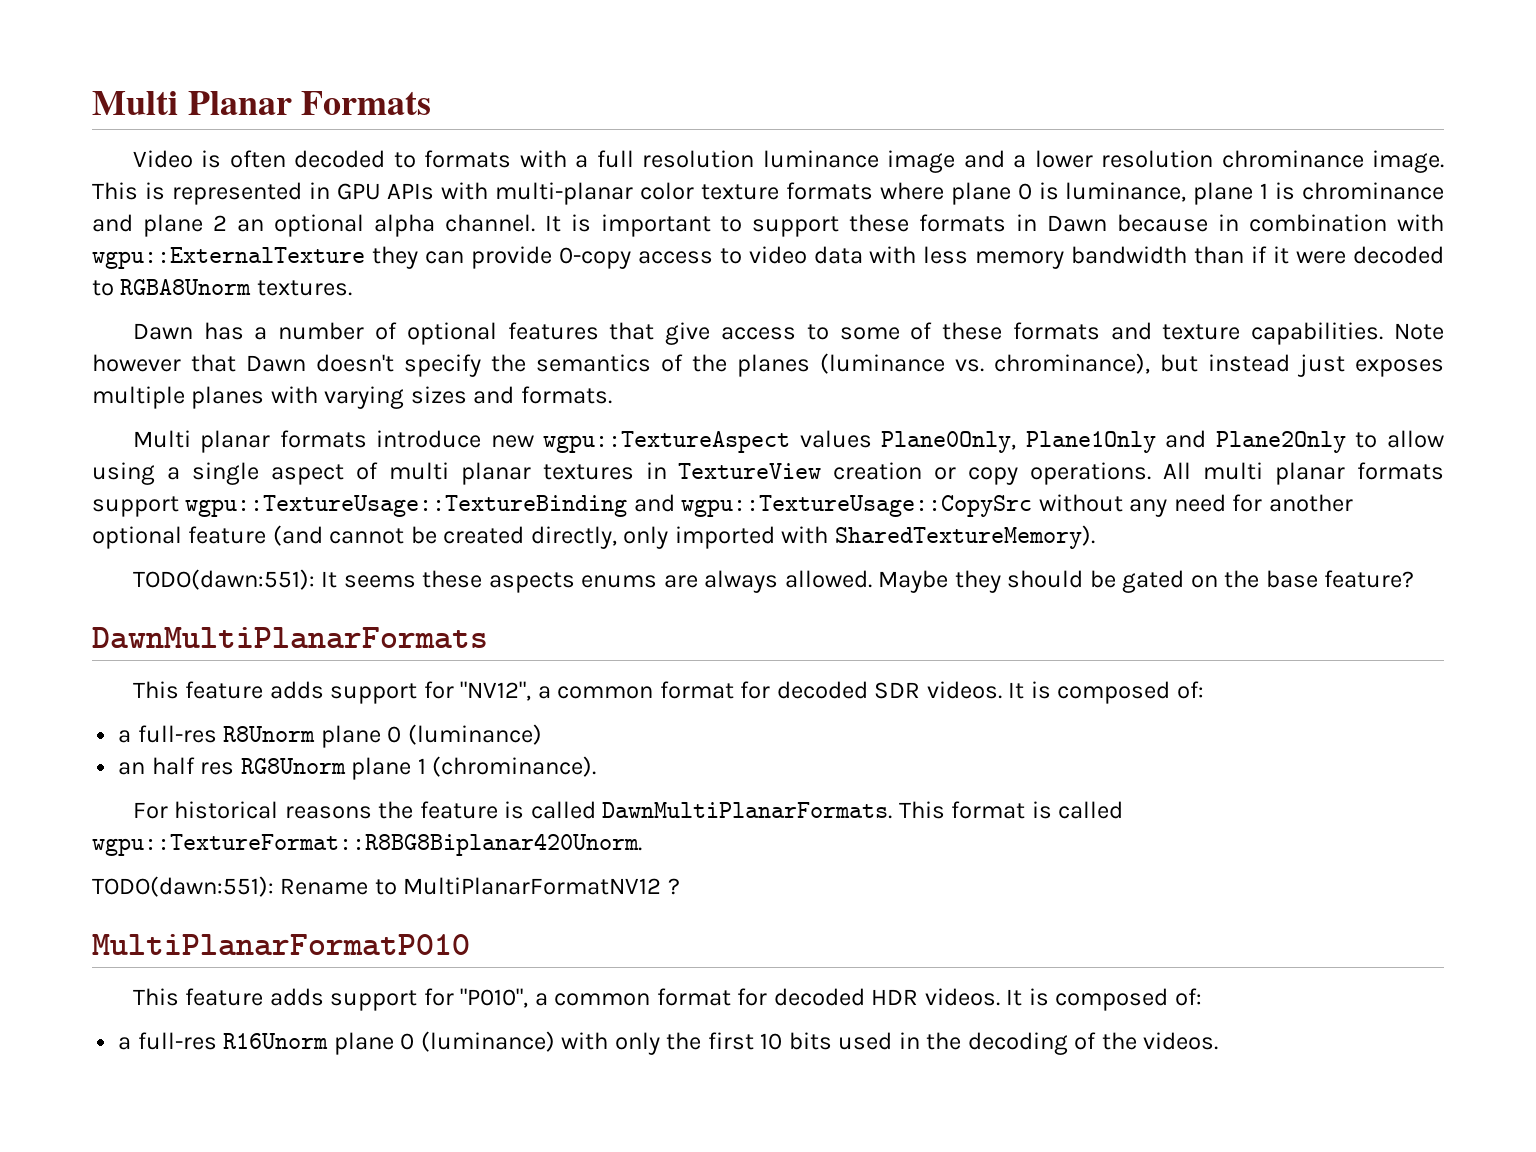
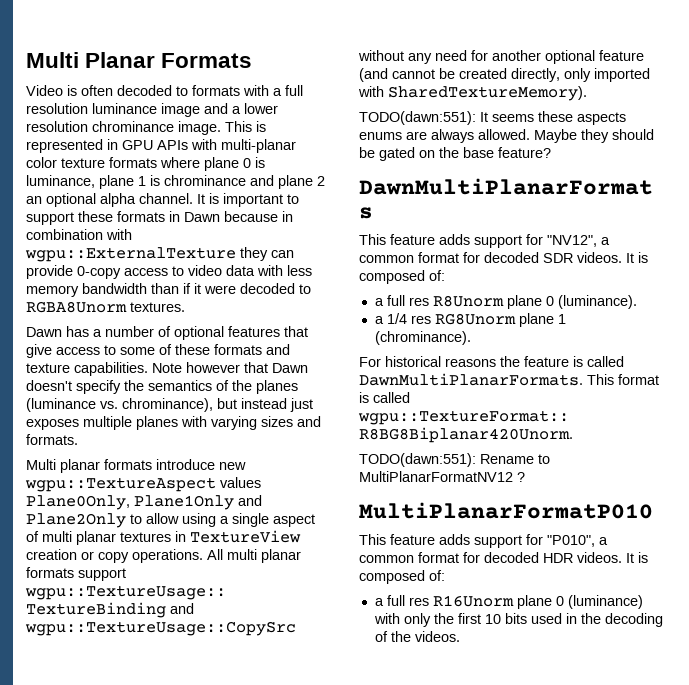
[137,725,217,743] full-res -> [386,295,429,306] full res
[407,724,542,745] [118,757,195,775] (luminance) // an half -> [557,295,637,309] [374,313,407,324] (luminance). // a 1/4
[137,1032,217,1050] full-res -> [386,595,429,606] full res

